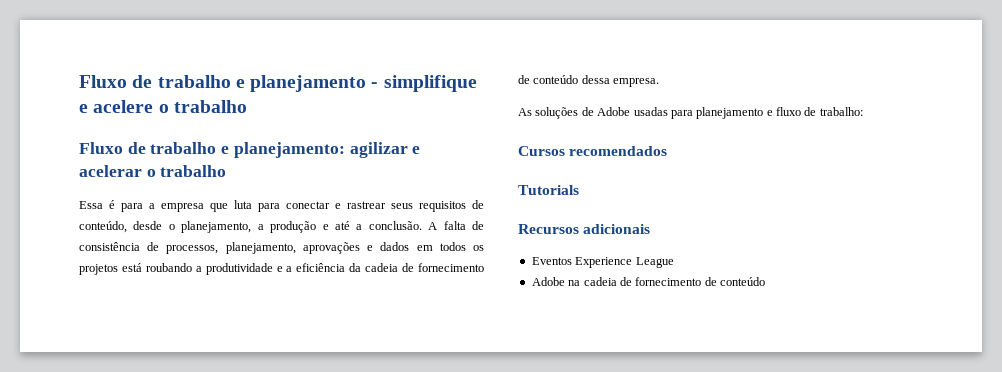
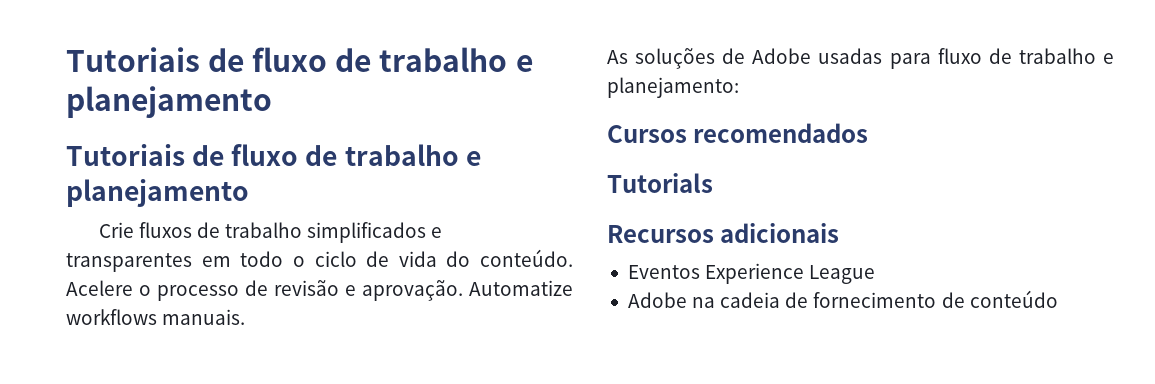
[79,75,477,92] [79,100,247,113] [79,142,421,158] [79,165,227,177] [79,200,484,212] [79,221,485,233] [79,242,485,254] [79,263,485,275] [518,75,660,87] Fluxo de trabalho e planejamento - simplifique e acelere o trabalho // Fluxo de trabalho e planejamento: agilizar e acelerar o trabalho // Essa é para a empresa que luta para conectar e rastrear seus requisitos de conteúdo, desde o planejamento, a produção e até a conclusão. A falta de consistência de processos, planejamento, aprovações e dados em todos os projetos está roubando a produtividade e a eficiência da cadeia de fornecimento de conteúdo dessa empresa. -> [66,47,533,72] [66,86,272,118] [66,144,481,166] [66,179,249,207] [98,222,443,243] [66,249,573,272] [66,280,573,301] [66,309,246,325] Tutoriais de fluxo de trabalho e planejamento // Tutoriais de fluxo de trabalho e planejamento // Crie fluxos de trabalho simplificados e transparentes em todo o ciclo de vida do conteúdo. Acelere o processo de revisão e aprovação. Automatize workflows manuais.
[696,107,863,119] planejamento e fluxo de trabalho: -> [937,48,1114,64] [607,77,739,98] fluxo de trabalho e planejamento:

